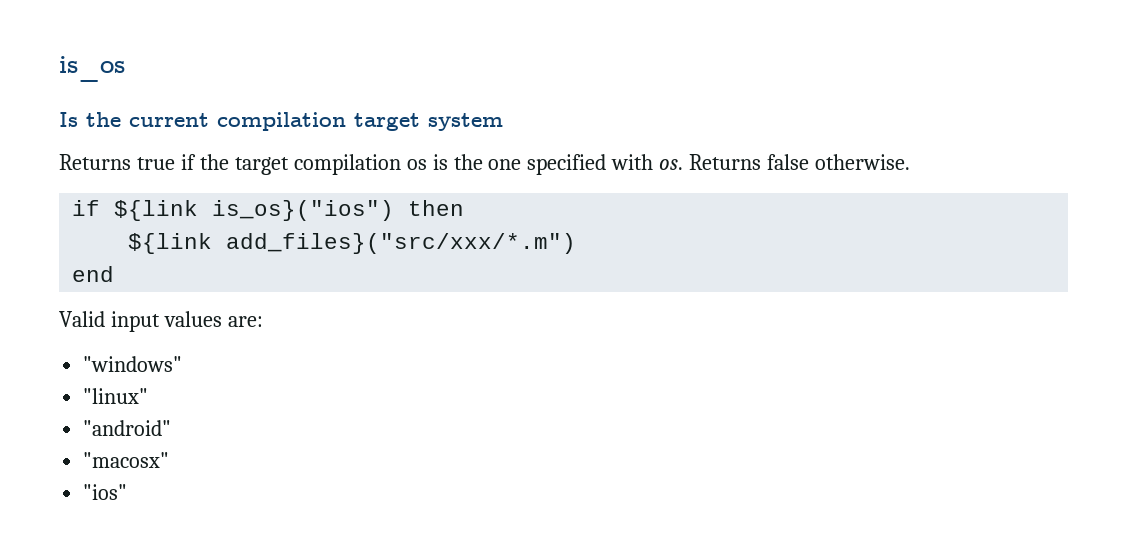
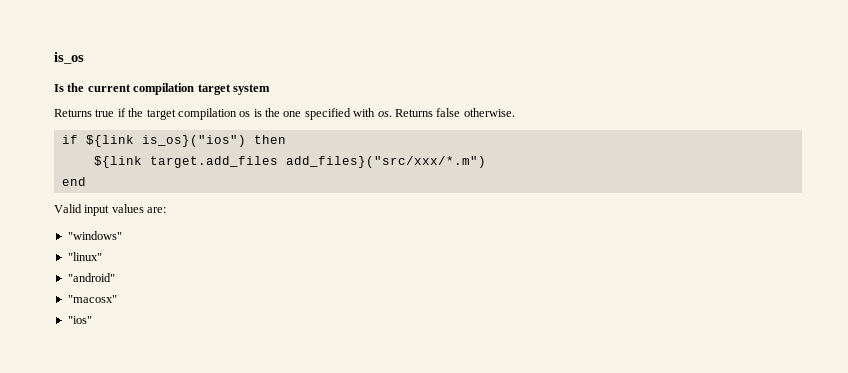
(213, 243) none -> [149,156,278,168] target.add_files

